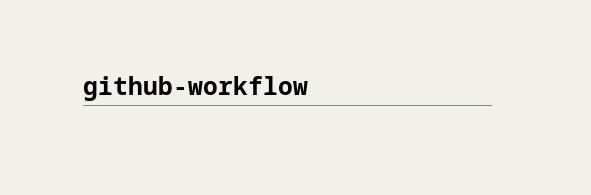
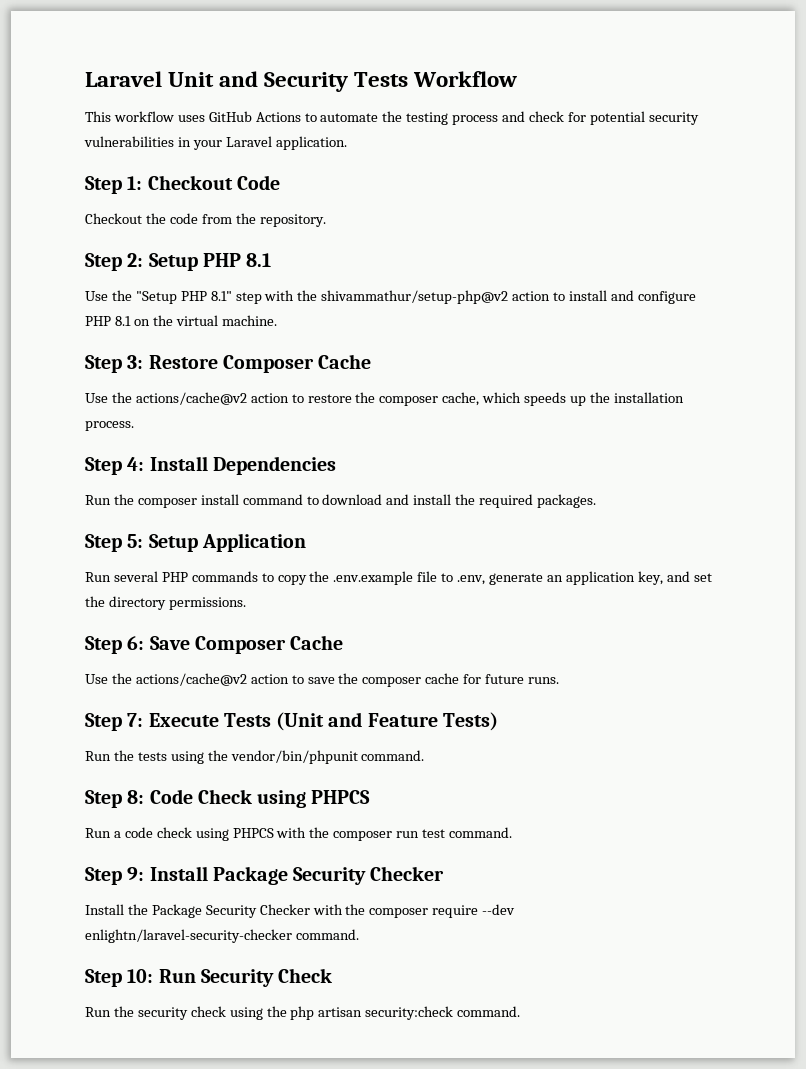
[83,76,308,101] github-workflow -> [85,71,518,92] [85,111,699,125] [84,136,347,150] [85,175,280,194] [85,213,326,227] [85,253,272,271] [85,290,696,304] [85,315,277,326] [85,354,372,373] [85,392,684,406] [85,421,134,431] [85,456,336,475] [85,494,597,508] [85,533,306,552] [85,571,712,585] [85,596,246,610] [85,635,344,654] [85,673,560,687] [85,712,498,731] [85,750,425,764] [85,789,371,808] [85,827,513,841] [85,866,445,885] [85,904,516,918] [85,929,359,943] [85,968,333,987] [85,1006,521,1020] Laravel Unit and Security Tests Workflow // This workflow uses GitHub Actions to automate the testing process and check for potential security vulnerabilities in your Laravel application. // Step 1: Checkout Code // Checkout the code from the repository. // Step 2: Setup PHP 8.1 // Use the "Setup PHP 8.1" step with the shivammathur/setup-php@v2 action to install and configure PHP 8.1 on the virtual machine. // Step 3: Restore Composer Cache // Use the actions/cache@v2 action to restore the composer cache, which speeds up the installation process. // Step 4: Install Dependencies // Run the composer install command to download and install the required packages. // Step 5: Setup Application // Run several PHP commands to copy the .env.example file to .env, generate an application key, and set the directory permissions. // Step 6: Save Composer Cache // Use the actions/cache@v2 action to save the composer cache for future runs. // Step 7: Execute Tests (Unit and Feature Tests) // Run the tests using the vendor/bin/phpunit command. // Step 8: Code Check using PHPCS // Run a code check using PHPCS with the composer run test command. // Step 9: Install Package Security Checker // Install the Package Security Checker with the composer require --dev enlightn/laravel-security-checker command. // Step 10: Run Security Check // Run the security check using the php artisan security:check command.

